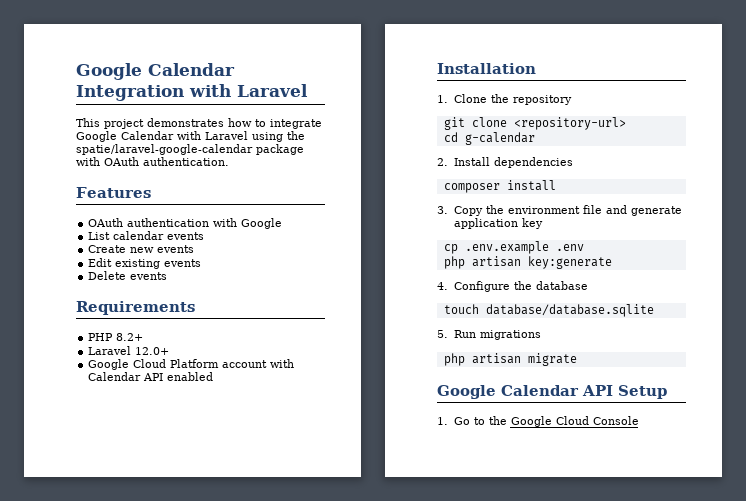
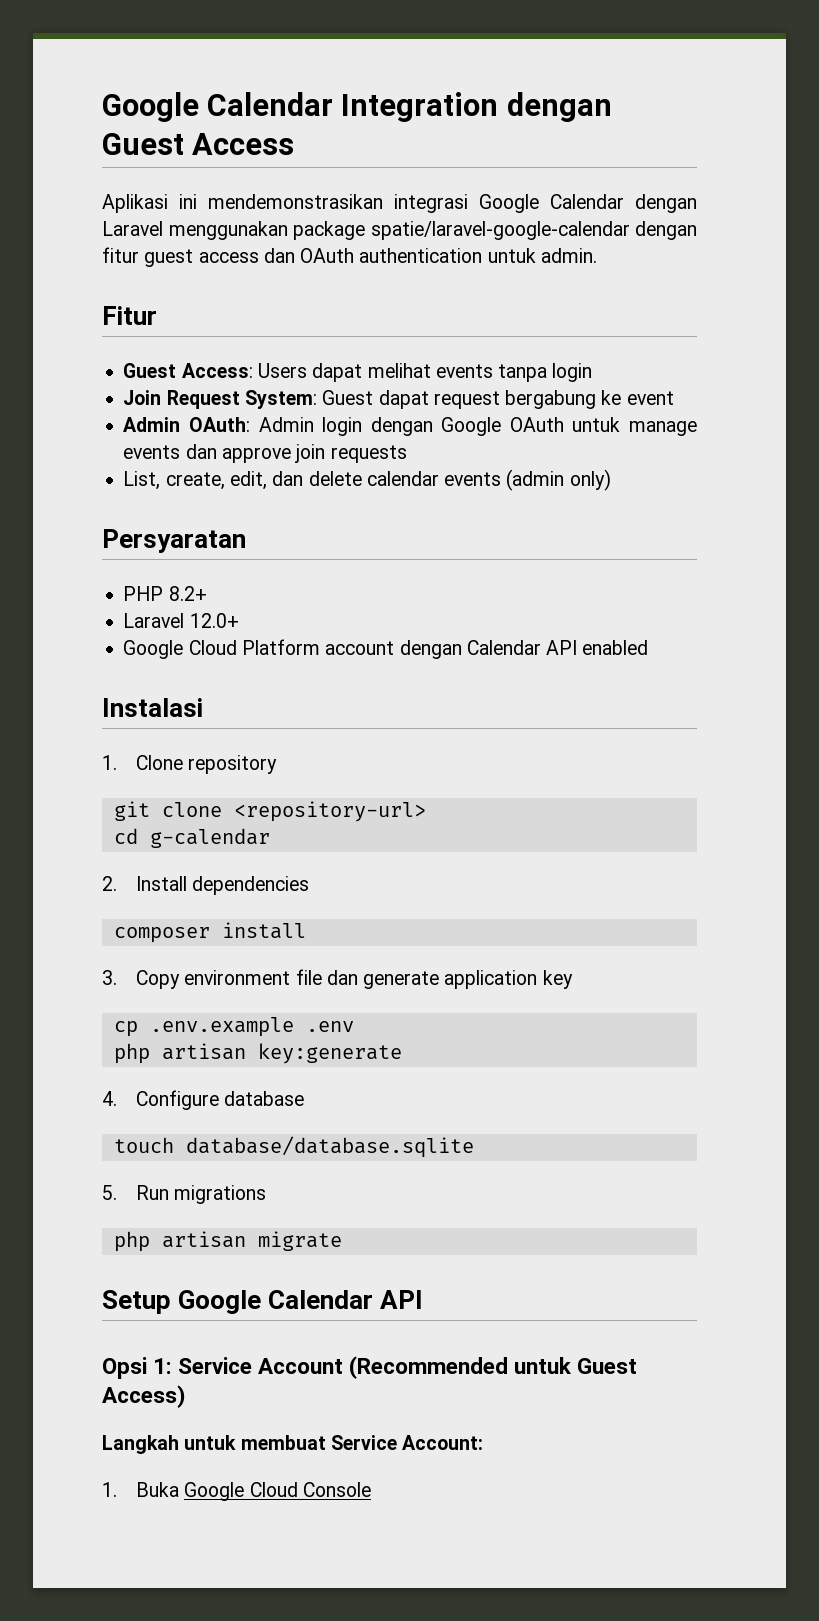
[189,84,308,97] [76,118,322,129] [76,131,305,142] [76,144,304,155] [76,157,229,166] [76,187,151,198] [88,218,283,229] [88,231,205,240] [88,245,195,253] [88,258,202,269] [88,271,168,280] [76,301,195,315] with Laravel // This project demonstrates how to integrate Google Calendar with Laravel using the spatie/laravel-google-calendar package with OAuth authentication. // Features // OAuth authentication with Google // List calendar events // Create new events // Edit existing events // Delete events // Requirements -> [506,92,612,122] [102,133,295,155] [102,194,697,213] [102,221,697,240] [102,247,597,267] [102,306,157,325] [123,363,593,382] [123,390,674,409] [123,417,698,436] [123,444,407,463] [123,469,611,491] [102,529,246,553] dengan Guest Access // Aplikasi ini mendemonstrasikan integrasi Google Calendar dengan Laravel menggunakan package spatie/laravel-google-calendar dengan fitur guest access dan OAuth authentication untuk admin. // Fitur // Guest Access: Users dapat melihat events tanpa login // Join Request System: Guest dapat request bergabung ke event // Admin OAuth: Admin login dengan Google OAuth untuk manage events dan approve join requests // List, create, edit, dan delete calendar events (admin only) // Persyaratan
[270,359,295,368] with -> [399,640,462,659] dengan
[437,63,536,74] Installation -> [102,698,203,717] Instalasi
[490,94,509,103] the -> (184, 762) none
[485,205,504,214] the -> (181, 979) none
[605,205,627,214] and -> [326,970,358,985] dan
[513,281,532,290] the -> (220, 1100) none
(577, 359) none -> [102,1290,171,1314] Setup
[618,385,667,399] [437,416,507,425] Setup // 1. Go to the -> [102,1356,638,1379] [102,1385,185,1408] [102,1435,484,1454] [102,1482,180,1497] // Opsi 1: Service Account (Recommended untuk Guest Access) // Langkah untuk membuat Service Account: // 1. Buka

